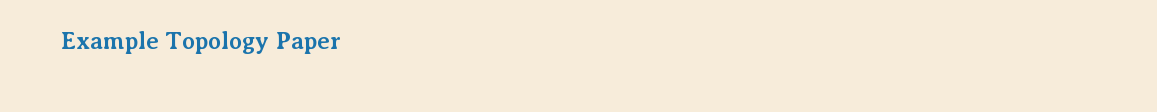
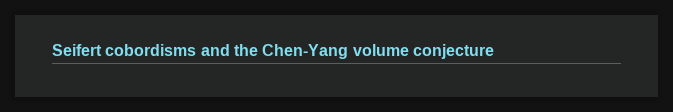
[61,31,341,54] Example Topology Paper -> [52,44,494,59] Seifert cobordisms and the Chen-Yang volume conjecture

